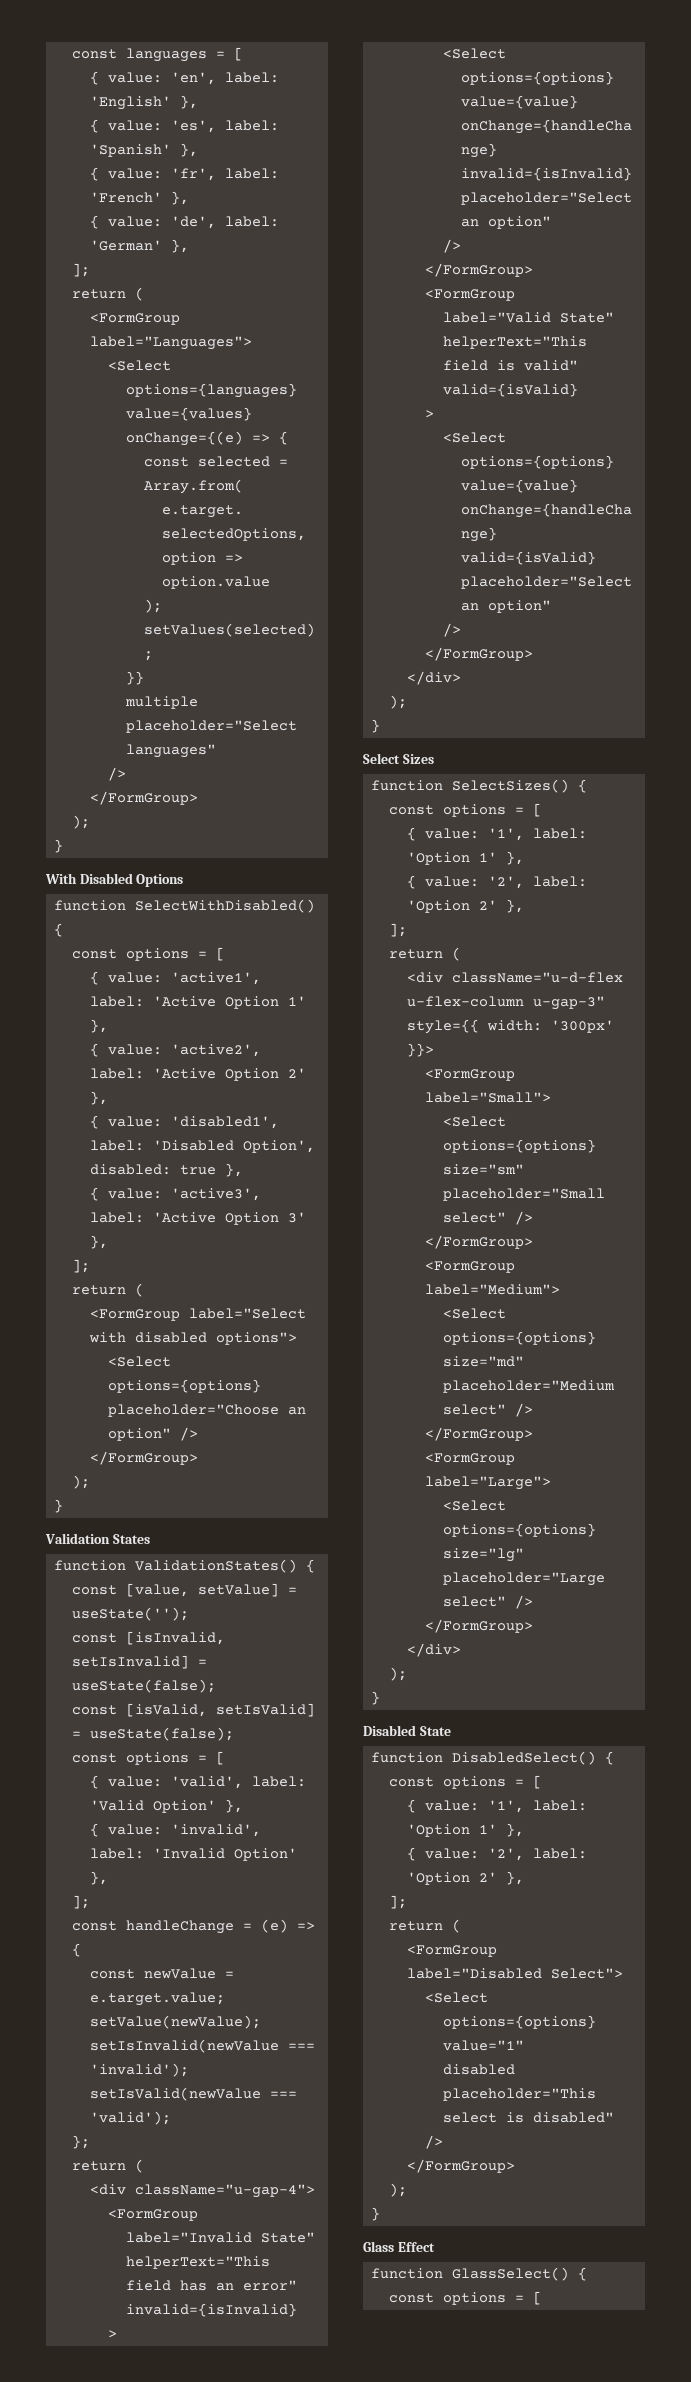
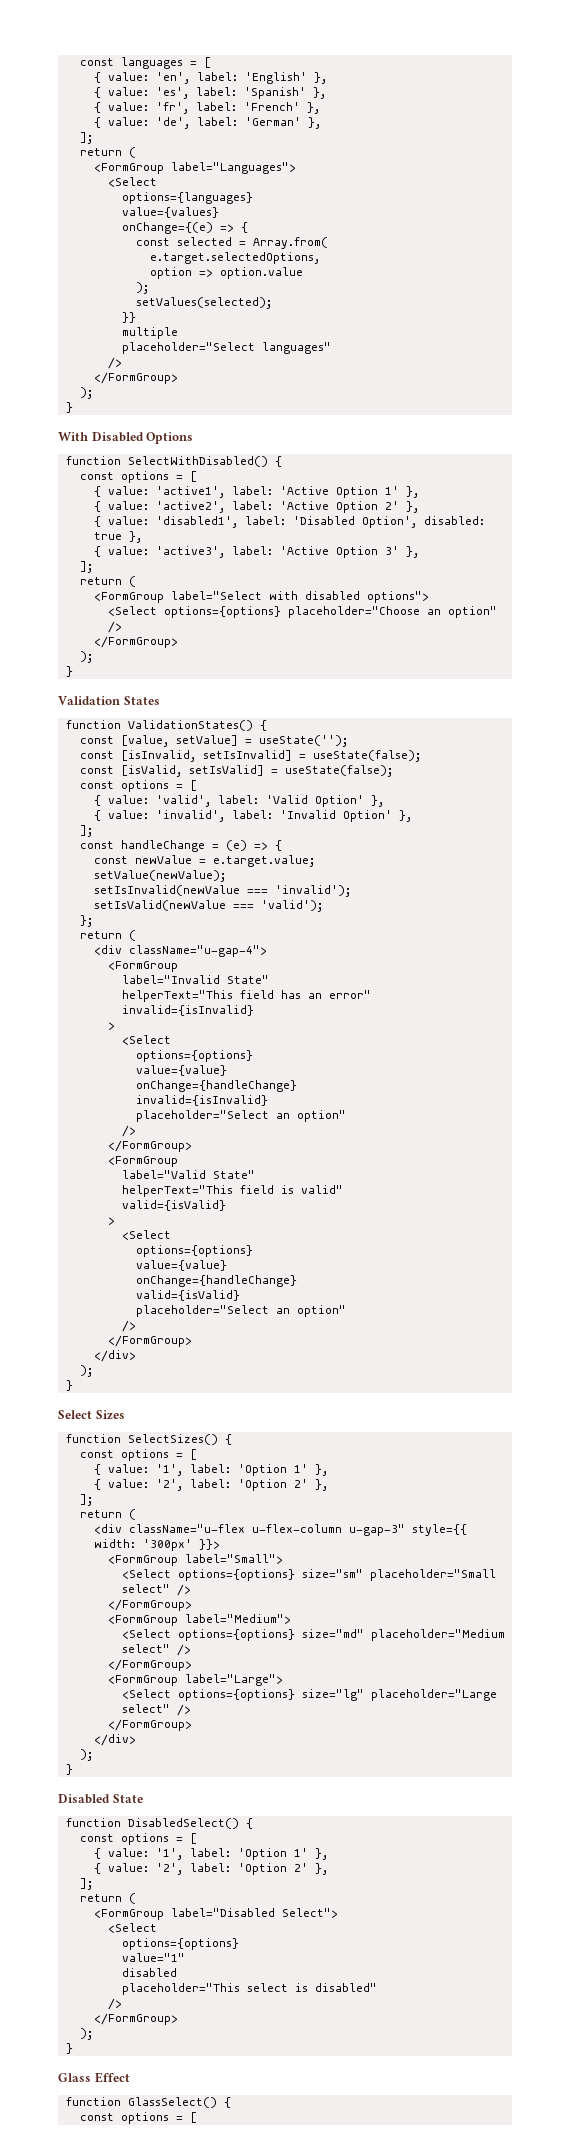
[451,972,623,983] className="u-d-flex -> [128,1524,245,1533] className="u-flex

